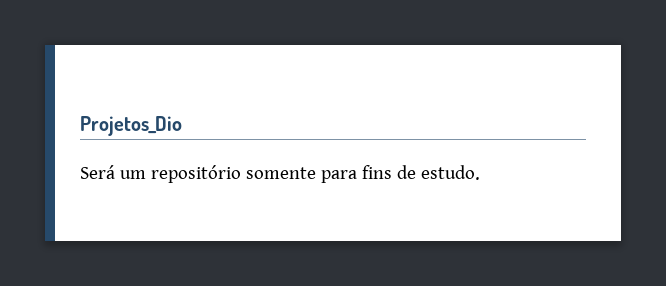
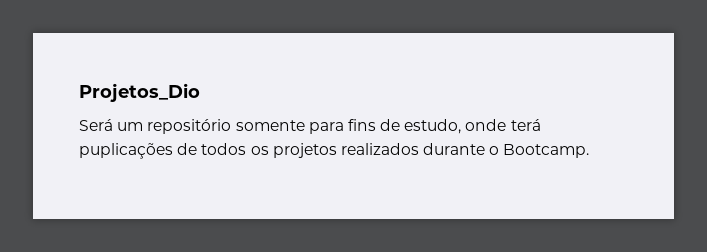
[420,165,480,180] estudo. -> [404,119,541,134] [79,143,590,159] estudo, onde terá puplicações de todos os projetos realizados durante o Bootcamp.

